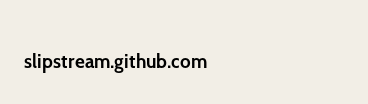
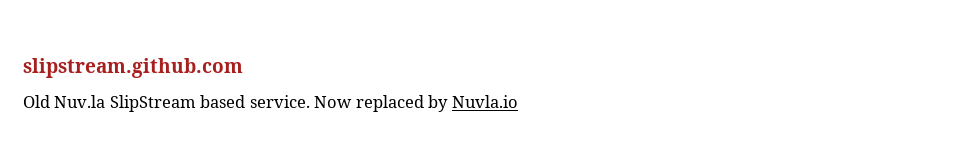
(207, 63) none -> [23,95,518,112] // Old Nuv.la SlipStream based service. Now replaced by Nuvla.io

